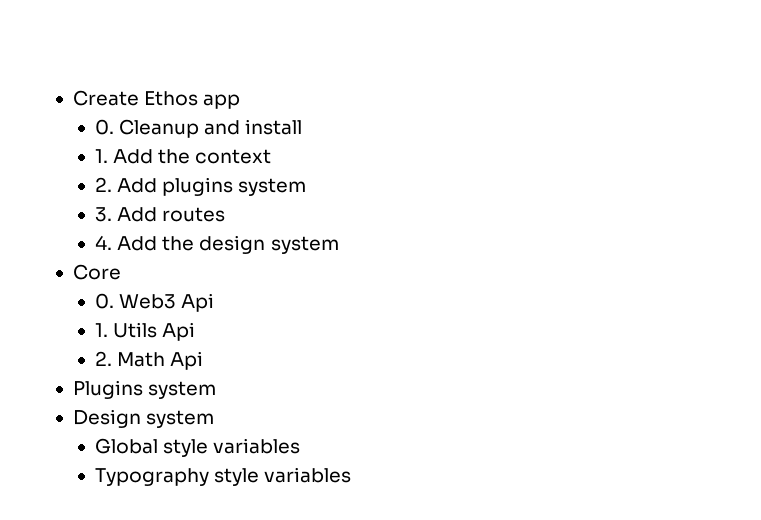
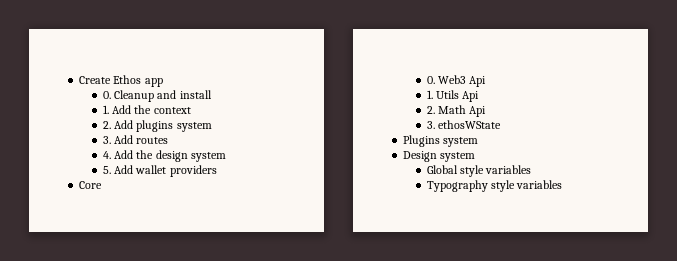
(339, 245) none -> [102,165,217,177] // 5. Add wallet providers
(204, 360) none -> [426,120,502,129] // 3. ethosWState

